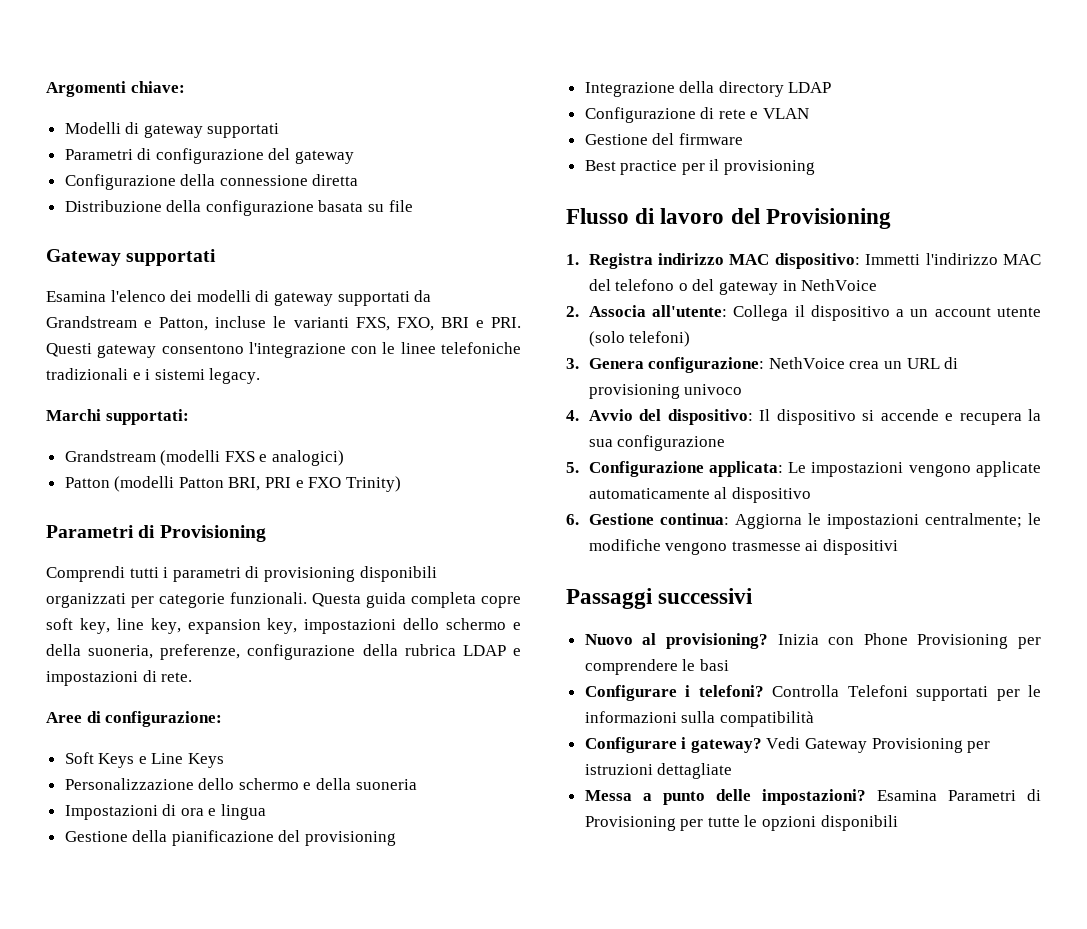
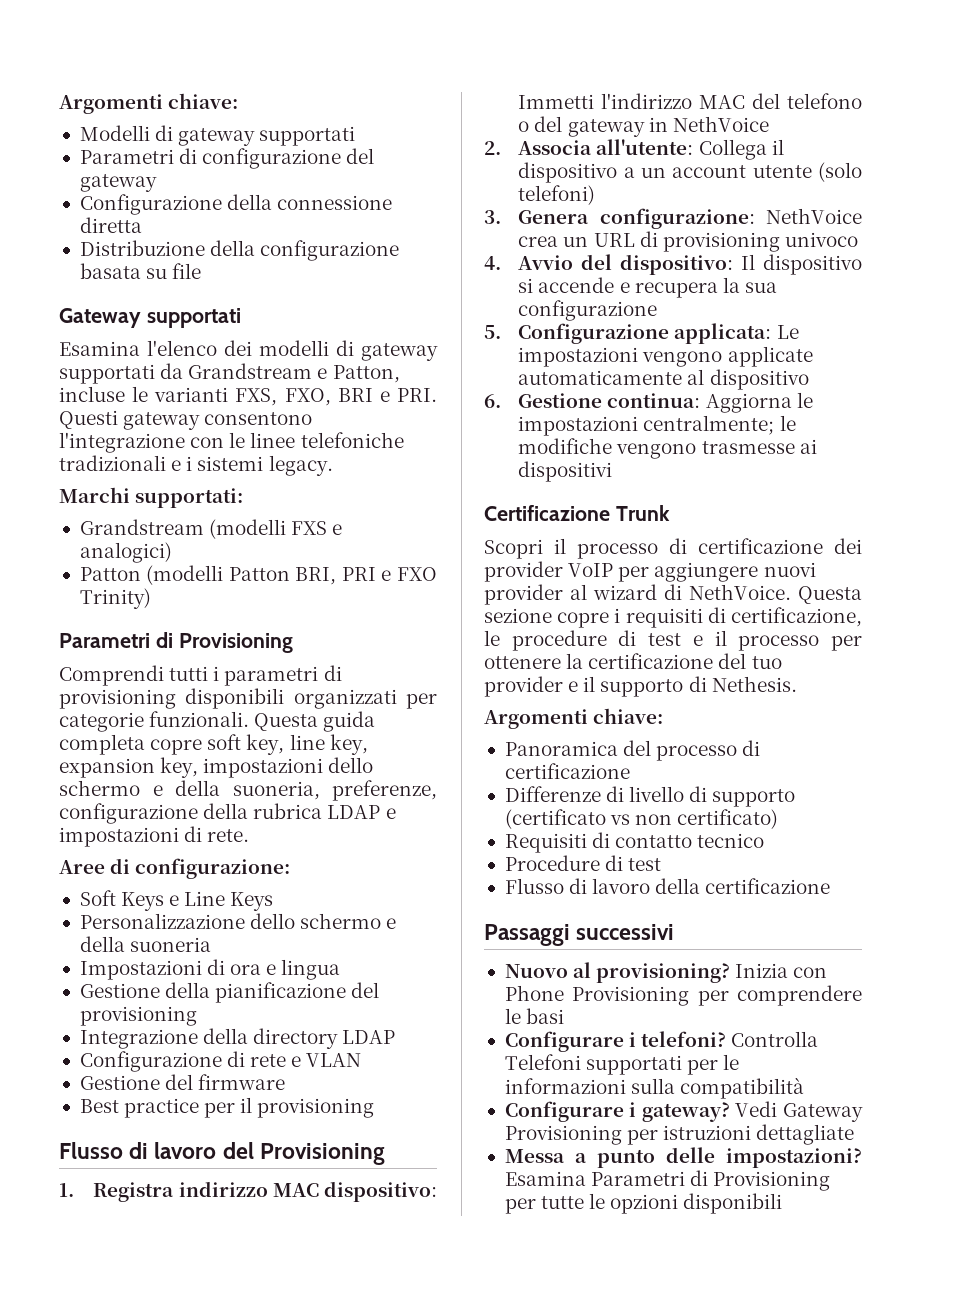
(899, 547) none -> [484,505,670,521] [484,538,862,559] [484,561,816,582] [484,584,862,605] [484,607,862,628] [484,630,862,651] [484,653,782,669] [484,676,797,697] [484,708,664,729] [504,740,761,761] [504,763,630,779] [504,786,796,807] [504,809,779,829] [504,832,765,853] [504,855,662,871] [504,878,831,894] // Certificazione Trunk // Scopri il processo di certificazione dei provider VoIP per aggiungere nuovi provider al wizard di NethVoice. Questa sezione copre i requisiti di certificazione, le procedure di test e il processo per ottenere la certificazione del tuo provider e il supporto di Nethesis. // Argomenti chiave: // Panoramica del processo di certificazione // Differenze di livello di supporto (certificato vs non certificato) // Requisiti di contatto tecnico // Procedure di test // Flusso di lavoro della certificazione

